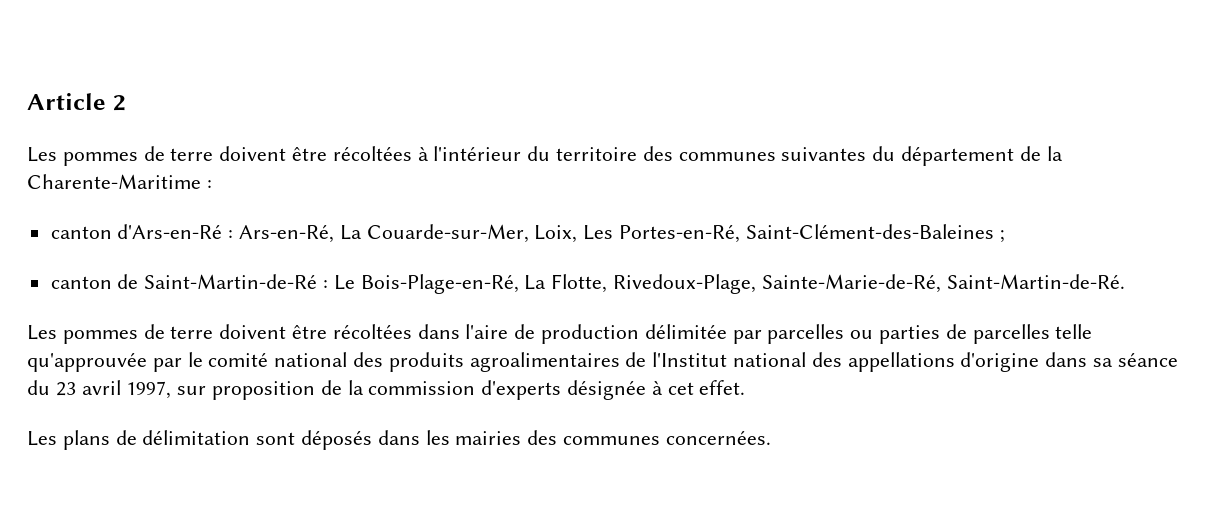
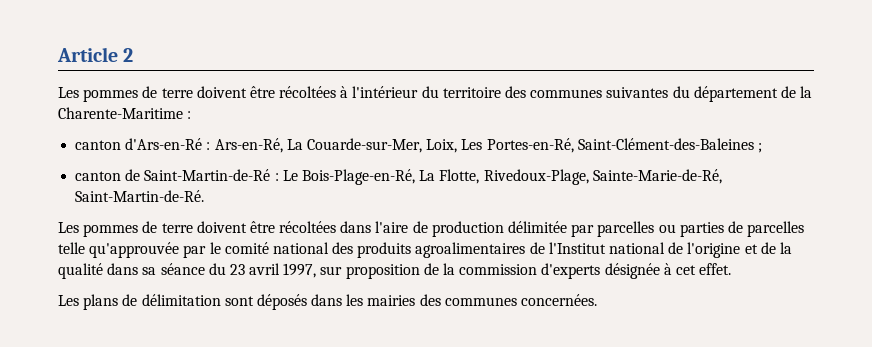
[811,352,1040,372] des appellations d'origine -> [668,242,792,258] [58,263,103,279] de l'origine et de la qualité

